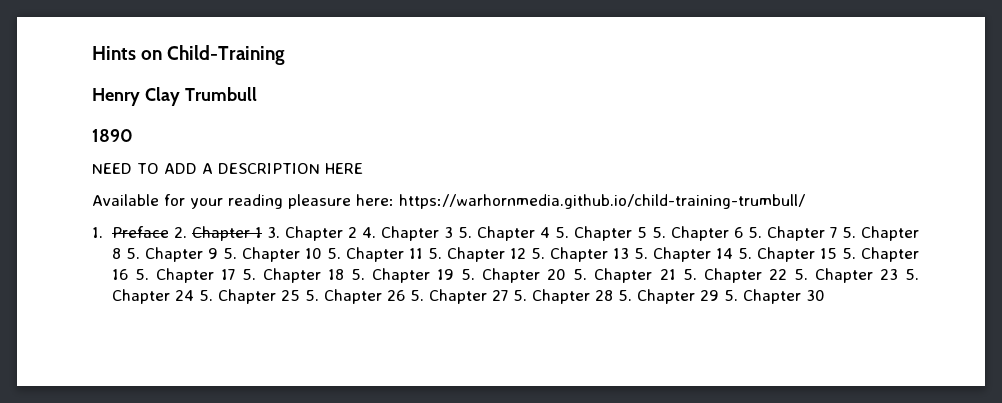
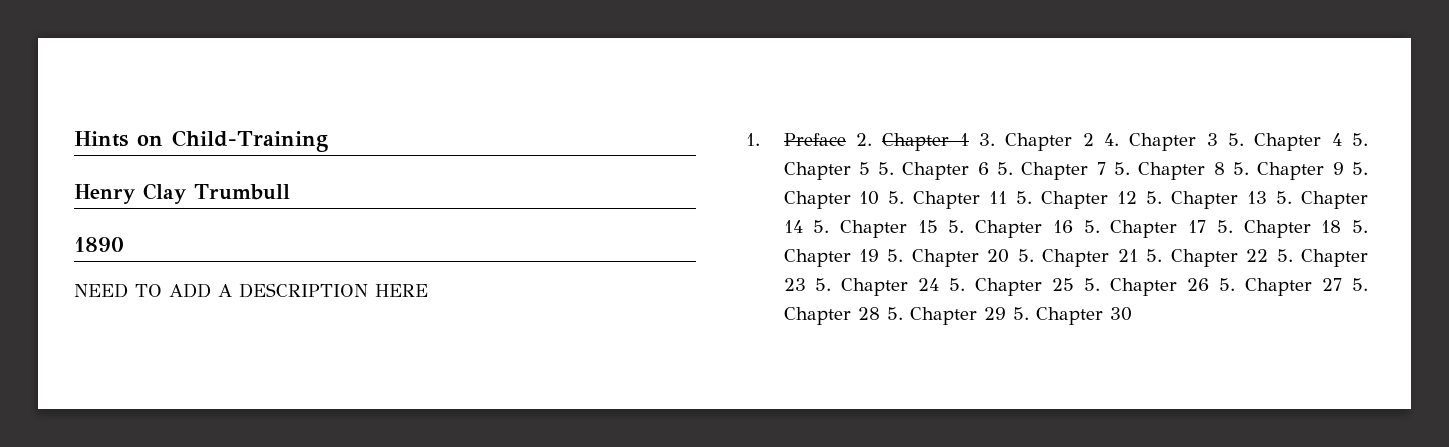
[92,194,805,209] // Available for your reading pleasure here: https://warhornmedia.github.io/child-training-trumbull/ -> (428, 290) none

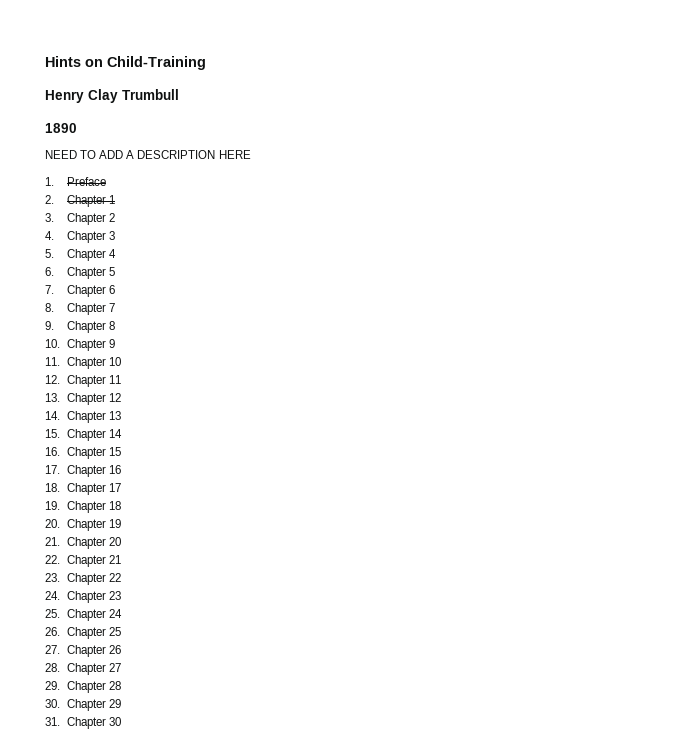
(846, 139) none -> (106, 181) //
(969, 139) none -> (115, 199) //
(1094, 139) none -> (115, 217) //
(1218, 139) none -> (115, 235) //
[1352,133,1368,146] 5. -> [45,267,54,276] // 6.
[878,162,895,175] 5. -> [45,285,54,294] // 7.
[997,162,1014,175] 5. -> [45,303,54,312] // 8.
[1114,162,1131,175] 5. -> [45,321,54,330] // 9.
[1233,162,1250,175] 5. -> [45,339,60,348] // 10.
[1352,162,1368,175] 5. -> [45,357,60,366] // 11.
[888,191,905,204] 5. -> [45,375,60,384] // 12.
[1016,191,1033,204] 5. -> [45,393,60,402] // 13.
[1146,191,1163,204] 5. -> [45,411,60,420] // 14.
[1276,191,1293,204] 5. -> [45,429,60,438] // 15.
[813,220,830,233] 5. -> [45,447,60,456] // 16.
[948,220,965,233] 5. -> [45,465,60,474] // 17.
[1083,220,1100,233] 5. -> [45,483,60,492] // 18.
[1216,220,1233,233] 5. -> [45,501,60,510] // 19.
[1352,220,1368,233] 5. -> [45,519,60,528] // 20.
[887,249,904,262] 5. -> [45,537,60,546] // 21.
[1017,249,1034,262] 5. -> [45,555,60,564] // 22.
[1146,249,1163,262] 5. -> [45,573,60,582] // 23.
[1276,249,1293,262] 5. -> [45,591,60,600] // 24.
[815,278,832,291] 5. -> [45,609,60,618] // 25.
[949,278,966,291] 5. -> [45,627,60,636] // 26.
[1084,278,1101,291] 5. -> [45,645,60,654] // 27.
[1219,278,1236,291] 5. -> [45,663,60,672] // 28.
[1352,278,1368,291] 5. -> [45,681,60,690] // 29.
[886,307,903,320] 5. -> [45,699,60,708] // 30.
[1012,307,1029,320] 5. -> [45,717,60,726] // 31.

